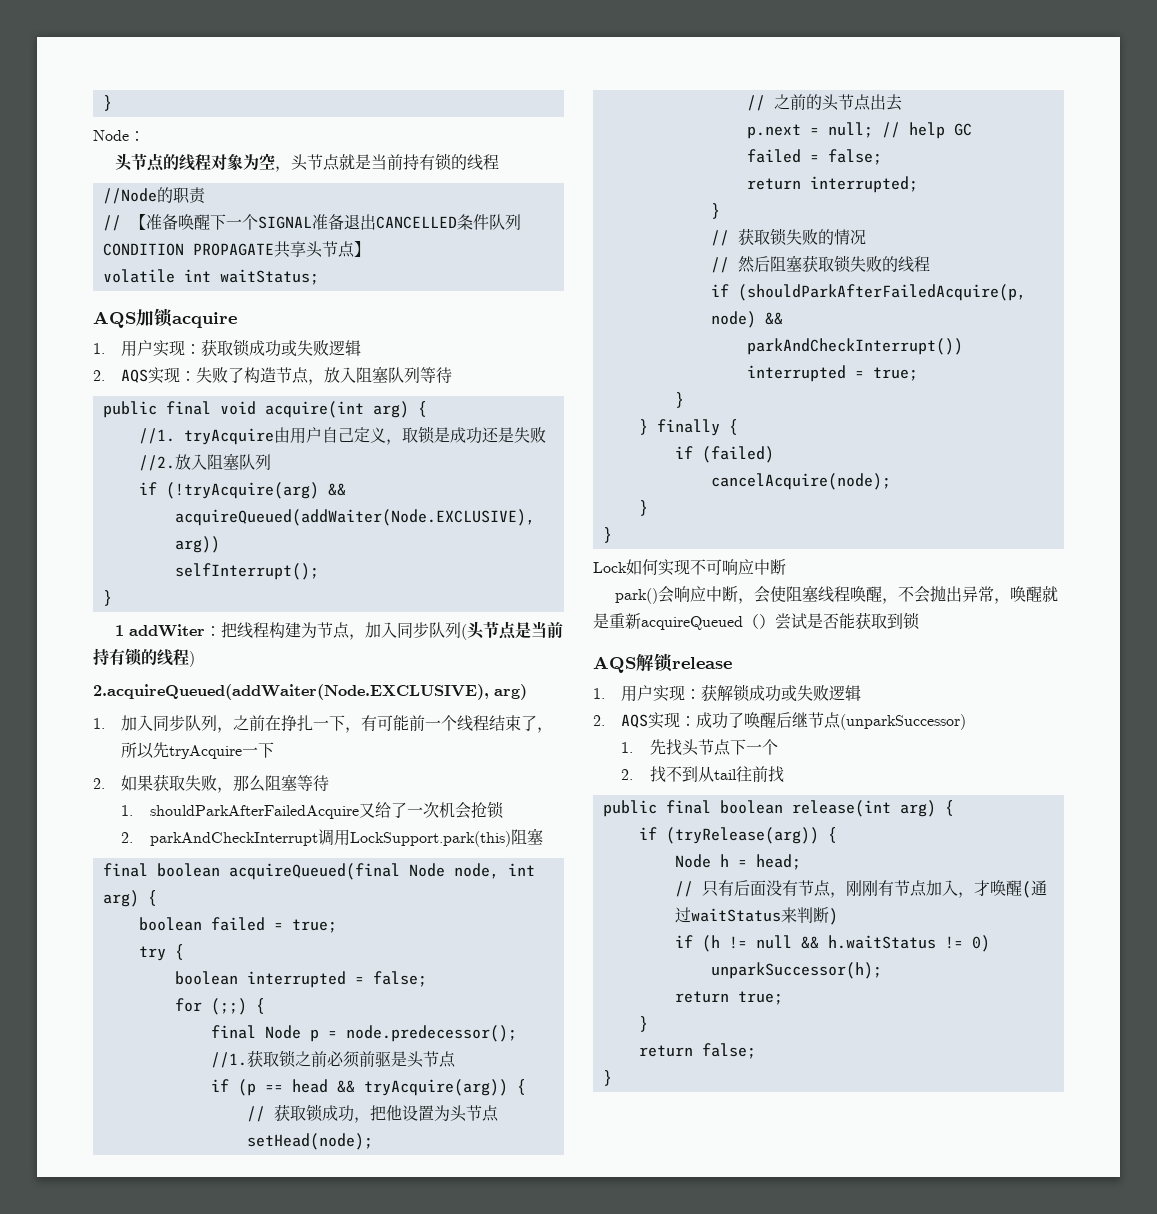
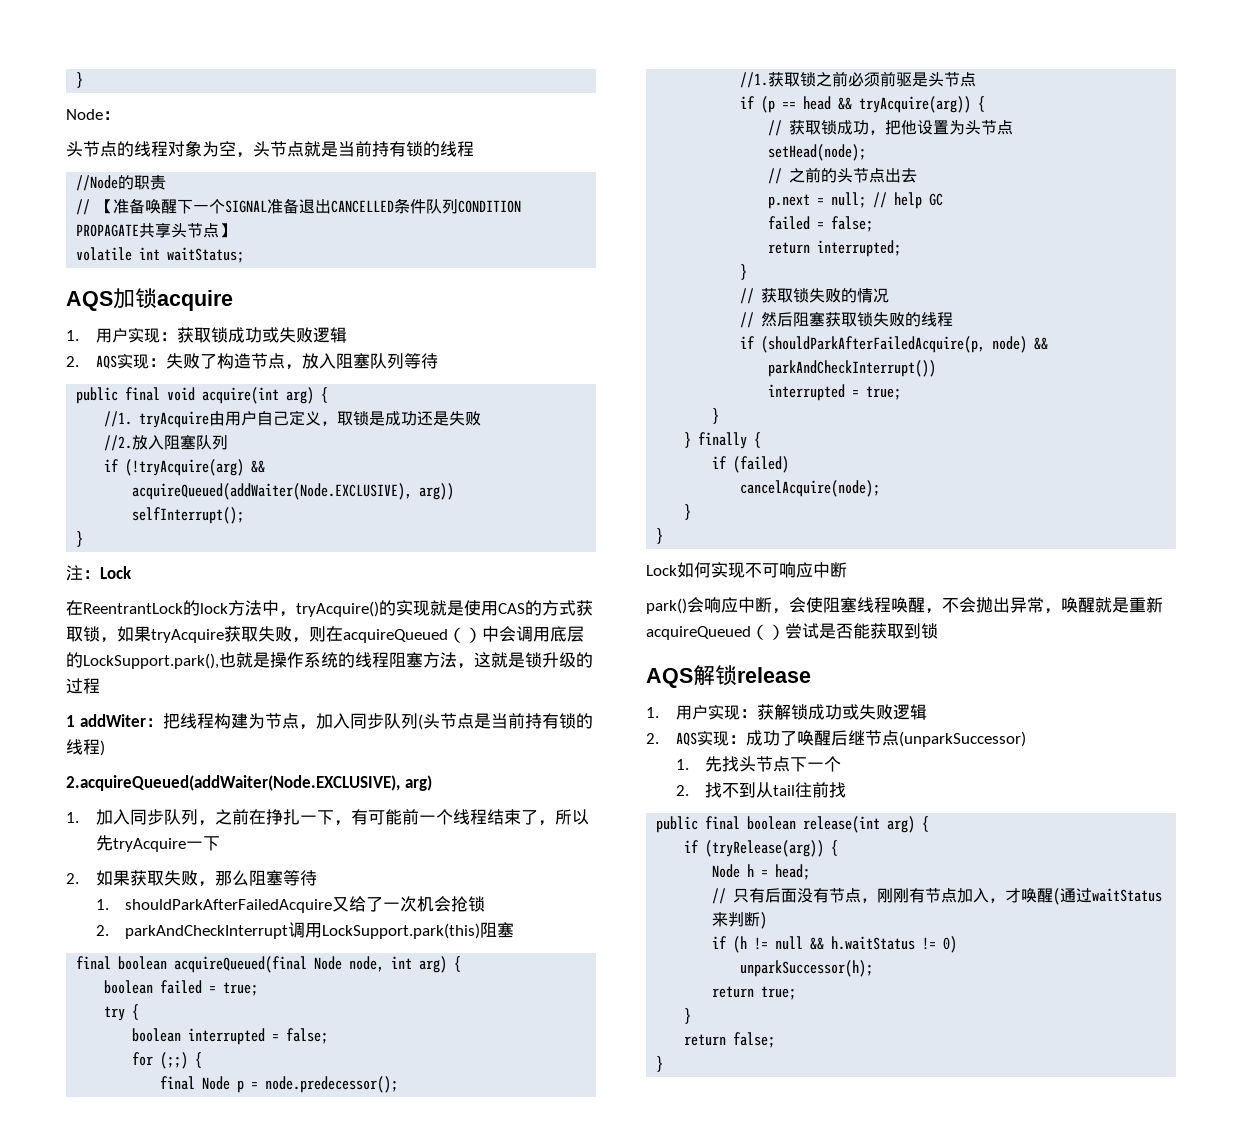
(112, 598) none -> [66,565,132,581] [66,600,593,617] [66,626,584,643] [66,652,593,669] [66,678,100,694] // 注：Lock // 在ReentrantLock的lock方法中，tryAcquire()的实现就是使用CAS的方式获取锁，如果tryAcquire获取失败，则在acquireQueued（）中会调用底层的LockSupport.park(),也就是操作系统的线程阻塞方法，这就是锁升级的过程

